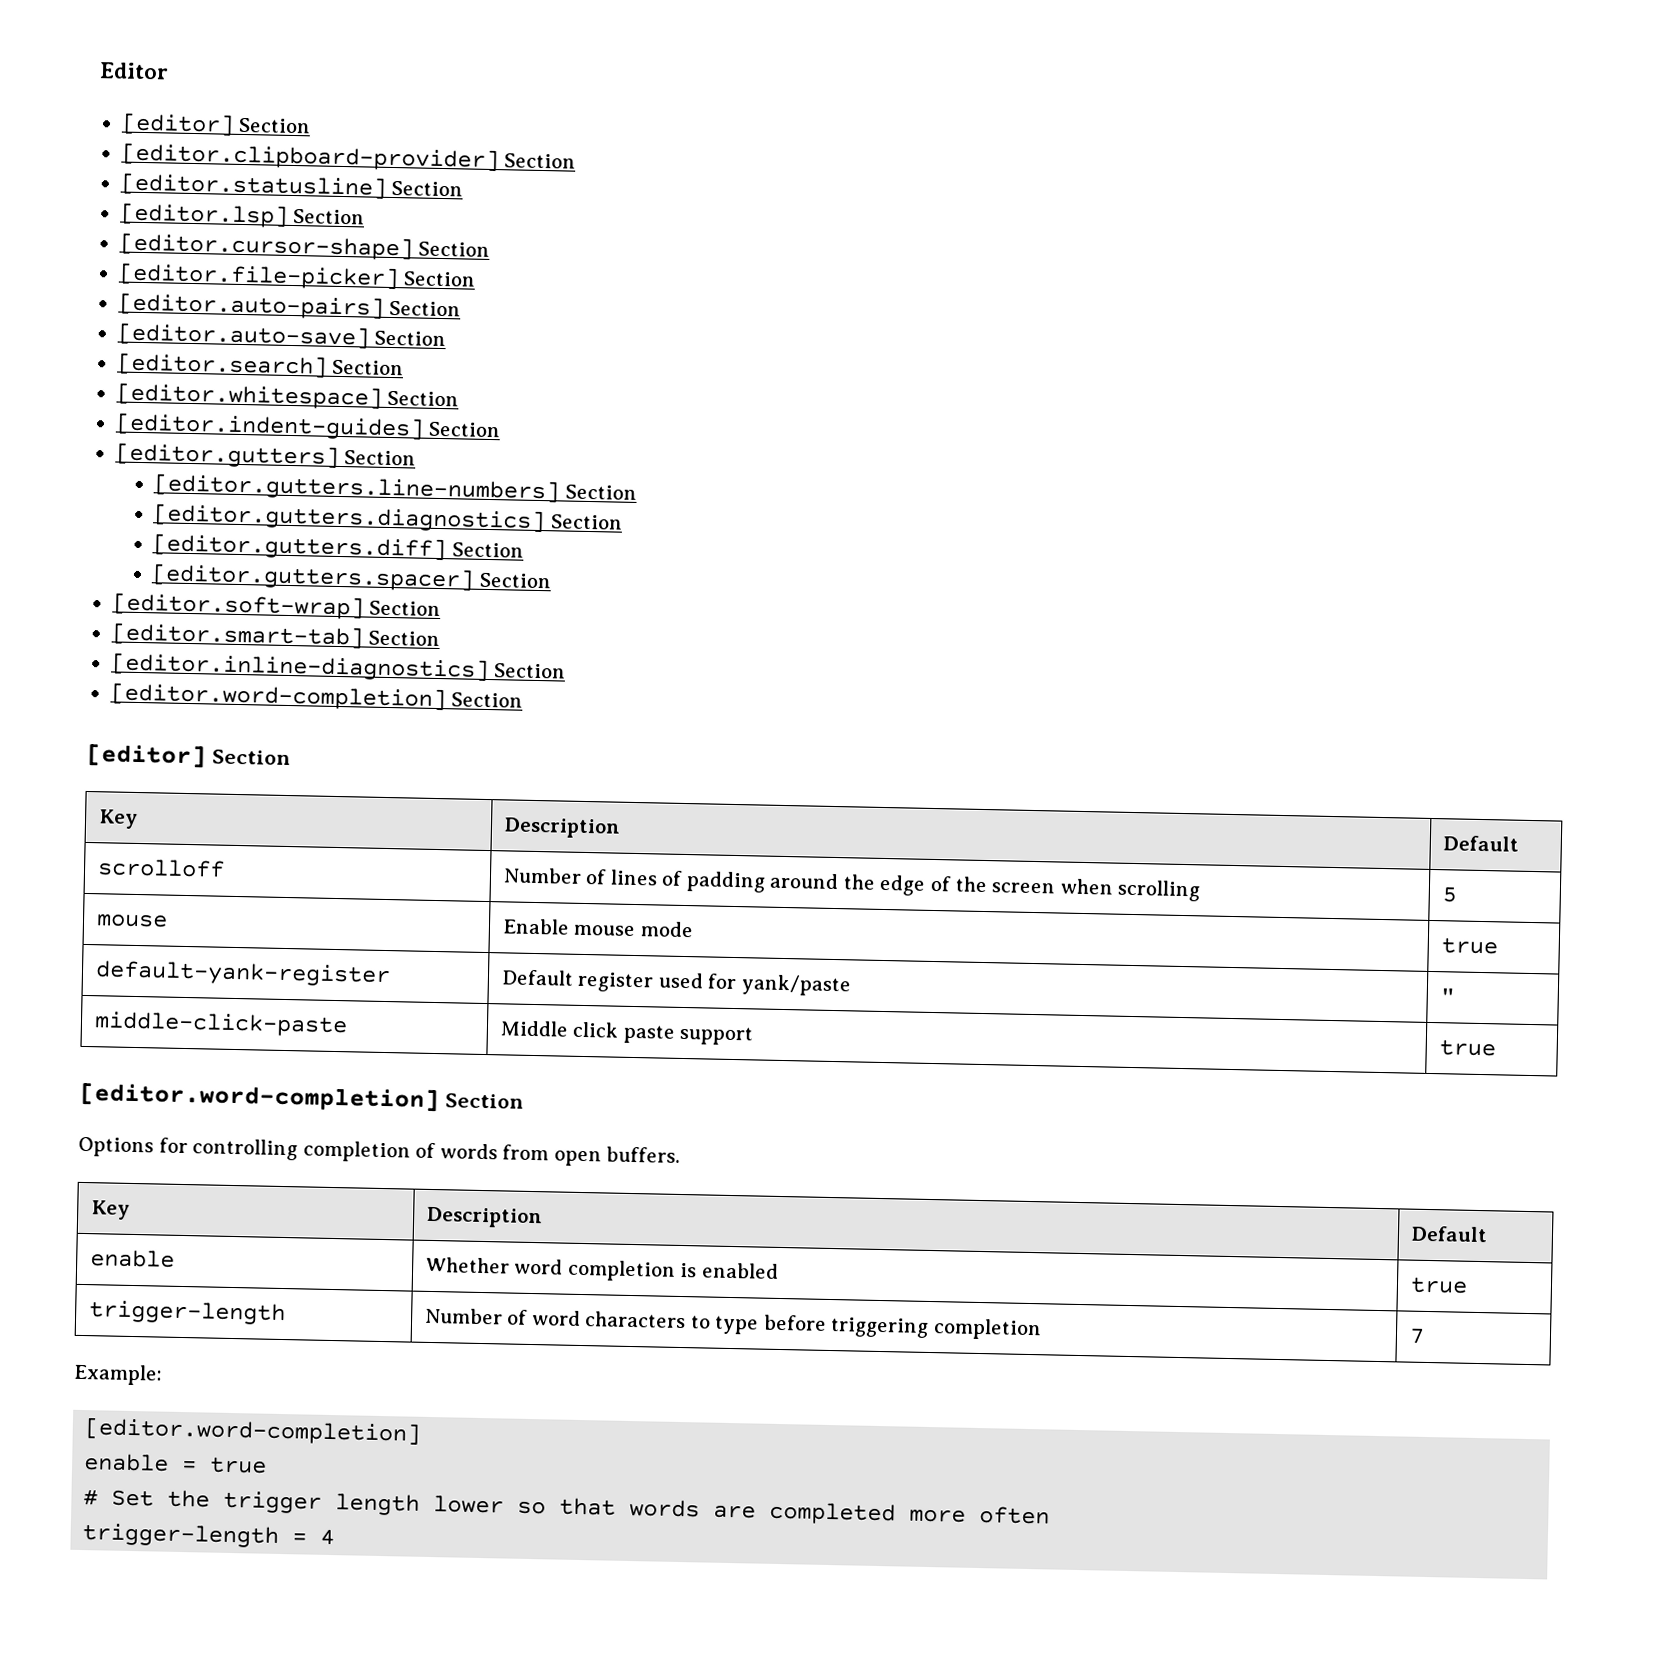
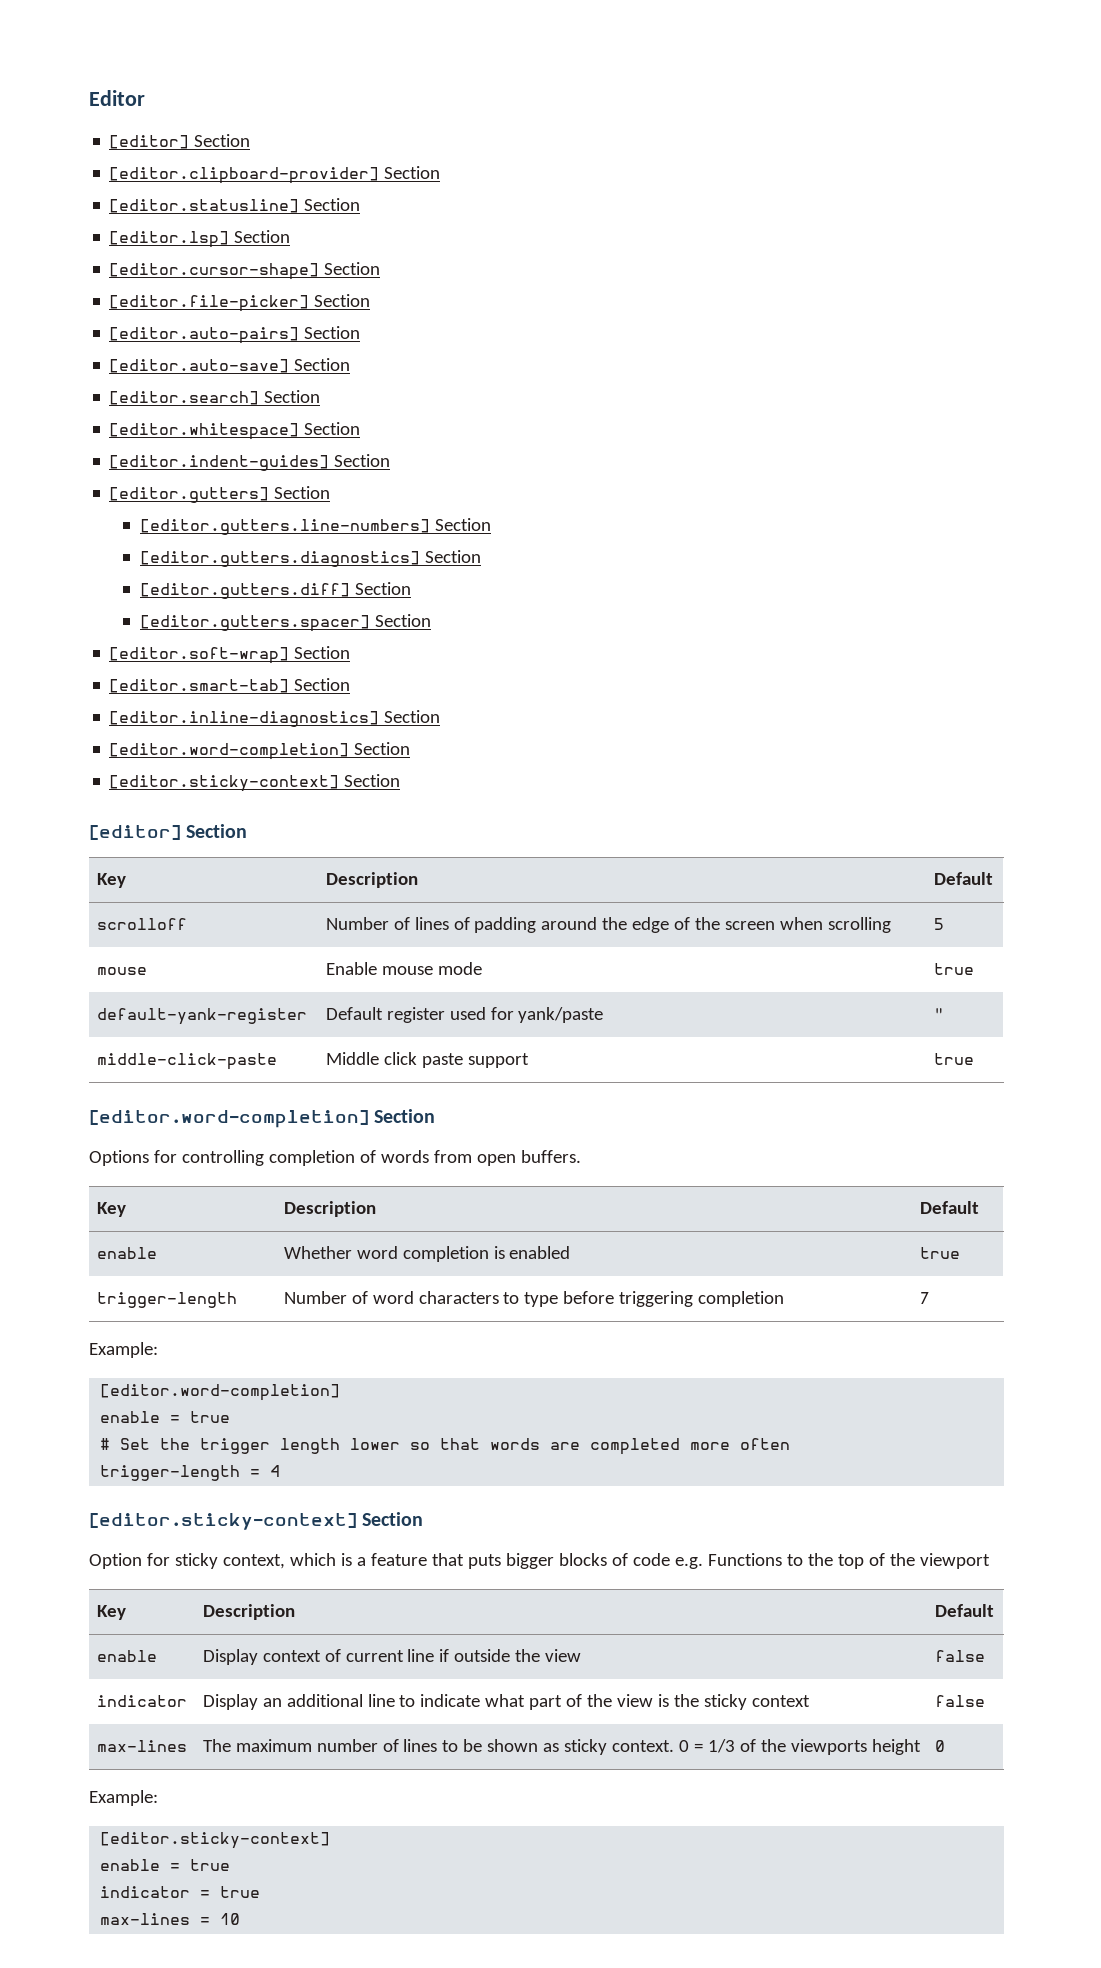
(524, 700) none -> [109,774,401,792] // [editor.sticky-context] Section
(336, 1537) none -> [89,1512,424,1530] [89,1553,990,1569] [96,1605,126,1620] [202,1604,295,1620] [934,1604,994,1617] [96,1650,157,1662] [202,1649,582,1665] [934,1650,985,1662] [96,1695,187,1707] [202,1694,811,1710] [934,1695,985,1707] [96,1740,187,1752] [202,1739,922,1755] [934,1740,945,1752] [89,1790,158,1806] [100,1832,331,1849] [100,1859,231,1871] [100,1886,261,1898] [100,1913,241,1925] // [editor.sticky-context] Section // Option for sticky context, which is a feature that puts bigger blocks of code e.g. Functions to the top of the viewport // Key | Description | Default // enable | Display context of current line if outside the view | false // indicator | Display an additional line to indicate what part of the view is the sticky context | false // max-lines | The maximum number of lines to be shown as sticky context. 0 = 1/3 of the viewports height | 0 // Example: // [editor.sticky-context] // enable = true // indicator = true // max-lines = 10

